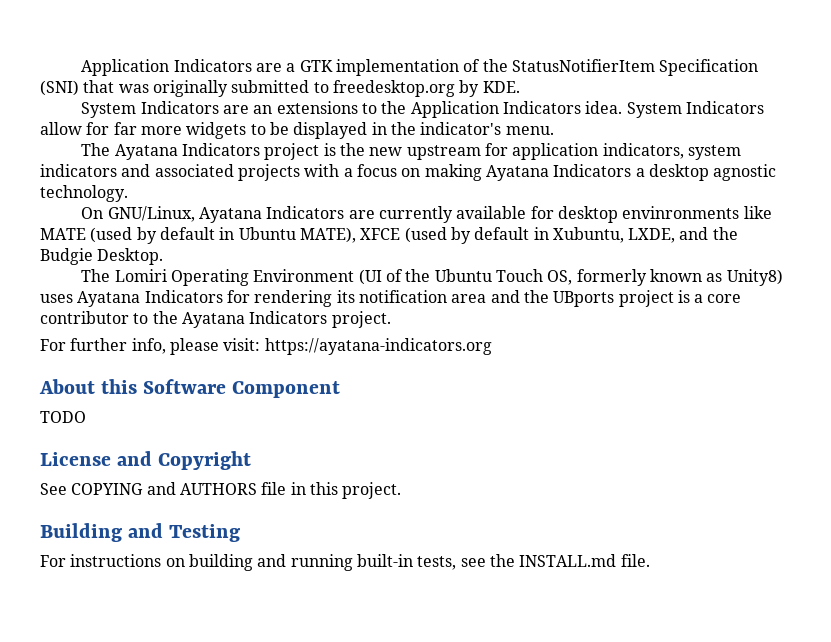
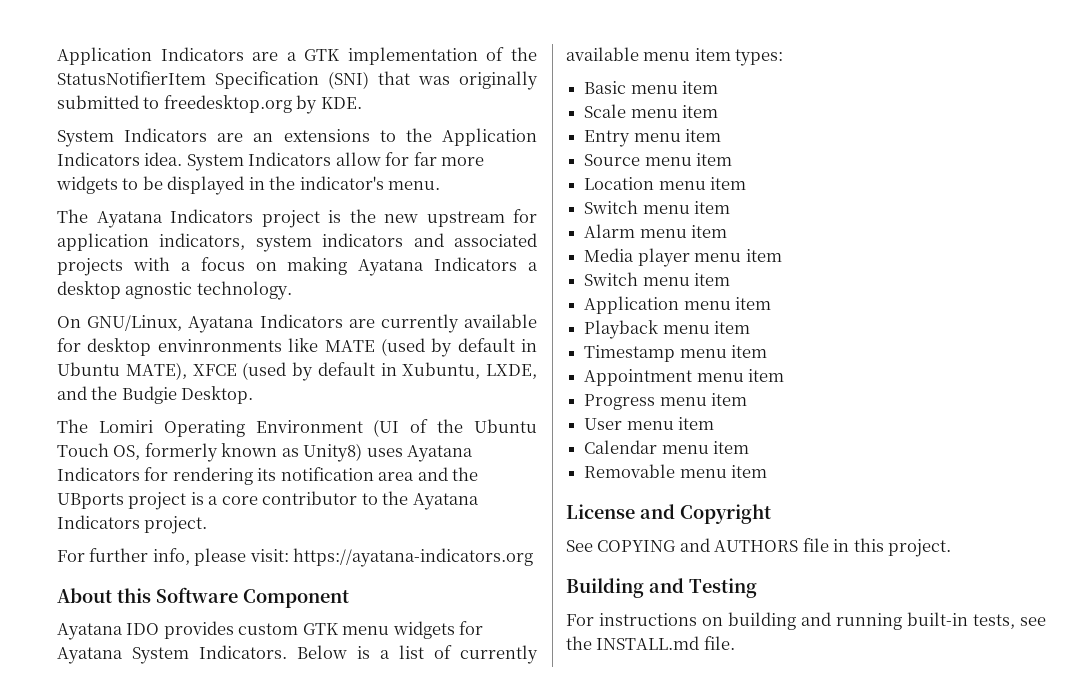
[40,411,86,423] TODO -> [57,621,484,640] [57,645,538,664] [566,47,784,66] [584,81,719,94] [584,104,719,118] [584,129,722,147] [584,153,733,166] [584,177,747,190] [584,200,731,214] [584,224,728,238] [584,248,782,267] [584,272,731,286] [584,296,772,314] [584,320,751,339] [584,345,768,362] [584,369,785,386] [584,393,748,410] [584,417,715,430] [584,440,750,454] [584,464,768,478] Ayatana IDO provides custom GTK menu widgets for Ayatana System Indicators. Below is a list of currently available menu item types: // Basic menu item // Scale menu item // Entry menu item // Source menu item // Location menu item // Switch menu item // Alarm menu item // Media player menu item // Switch menu item // Application menu item // Playback menu item // Timestamp menu item // Appointment menu item // Progress menu item // User menu item // Calendar menu item // Removable menu item

